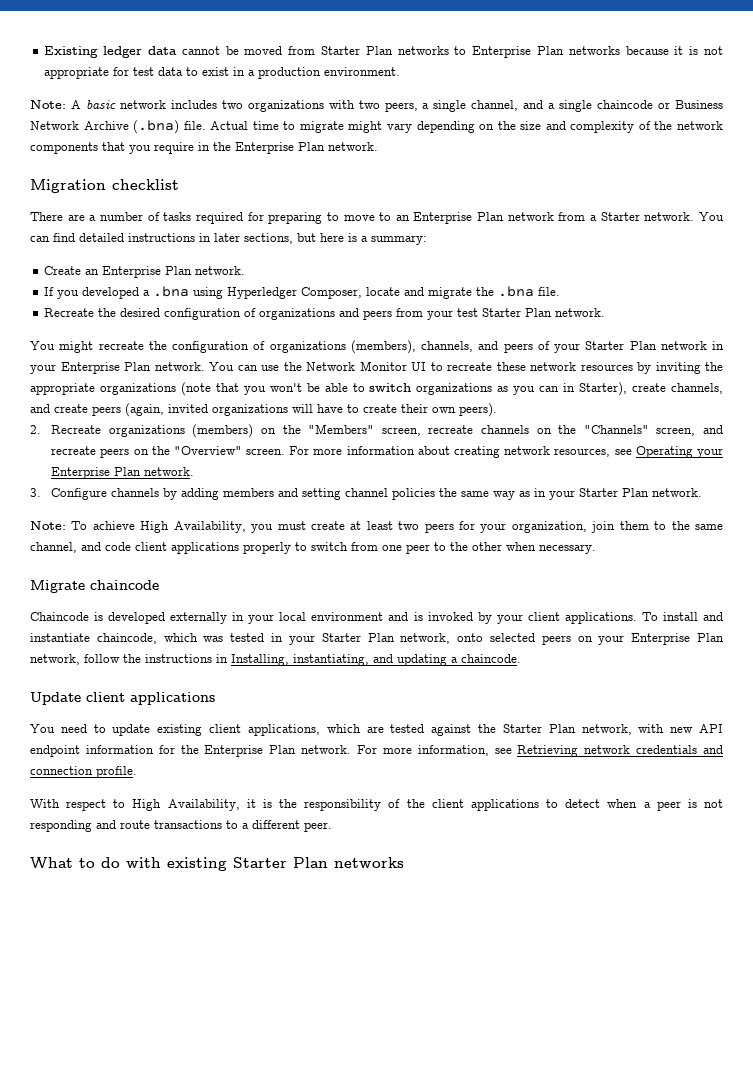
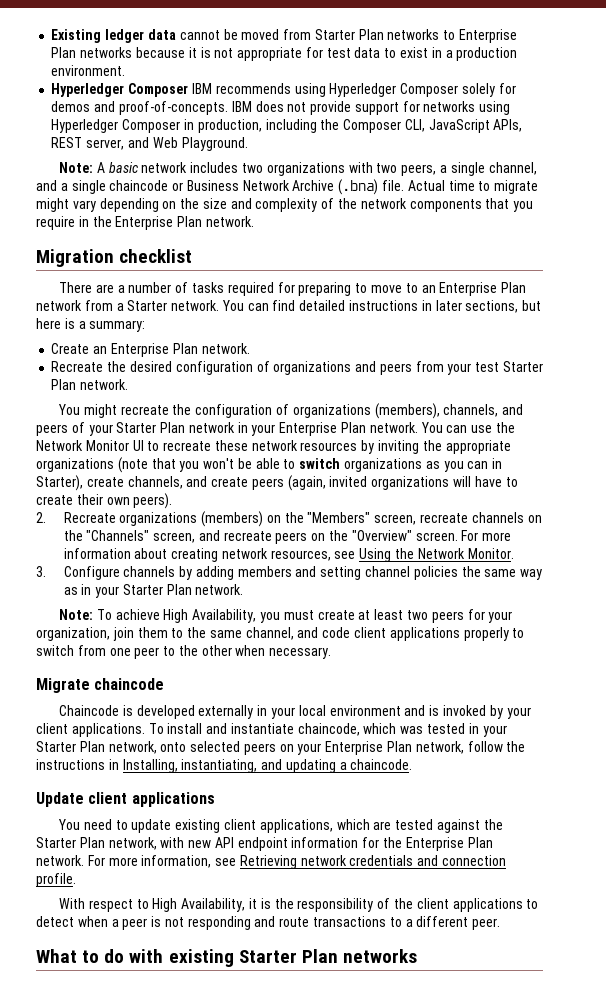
(401, 71) none -> [51,83,516,97] [51,101,511,115] [51,119,523,133] [51,137,248,151] // Hyperledger Composer IBM recommends using Hyperledger Composer solely for demos and proof-of-concepts. IBM does not provide support for networks using Hyperledger Composer in production, including the Composer CLI, JavaScript APIs, REST server, and Web Playground.
[44,286,561,299] // If you developed a .bna using Hyperledger Composer, locate and migrate the .bna file. -> (250, 348) none
[635,446,723,458] [51,467,195,479] Operating your Enterprise Plan network. -> [359,548,514,562] Using the Network Monitor.

